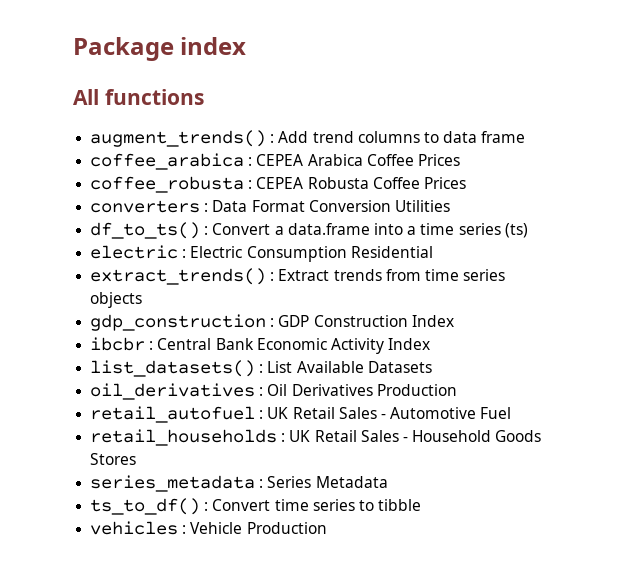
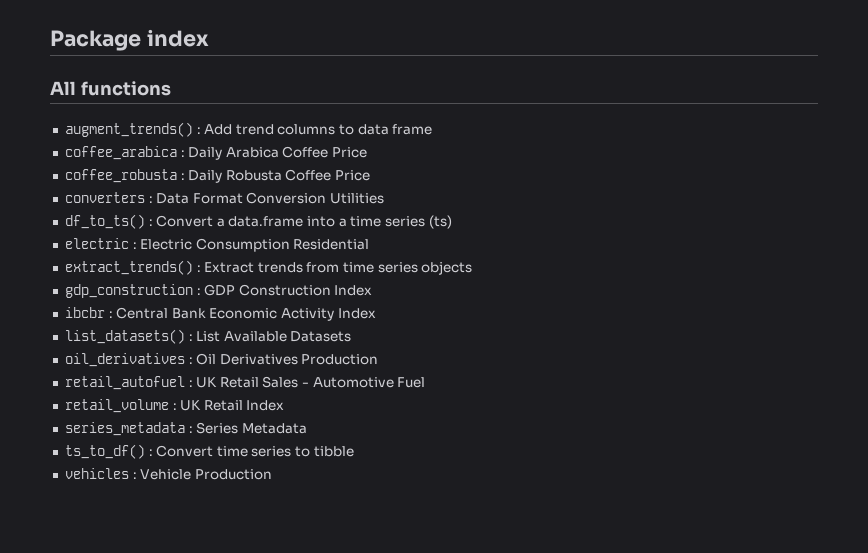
[256,154,304,166] CEPEA -> [188,147,223,160] Daily
[417,154,460,166] Prices -> [332,147,368,158] Price
[256,177,304,189] CEPEA -> [188,170,223,183] Daily
[423,177,466,189] Prices -> [335,170,371,181] Price
[90,429,542,446] [90,453,137,465] retail_households : UK Retail Sales - Household Goods Stores -> [64,399,285,413] retail_volume : UK Retail Index

